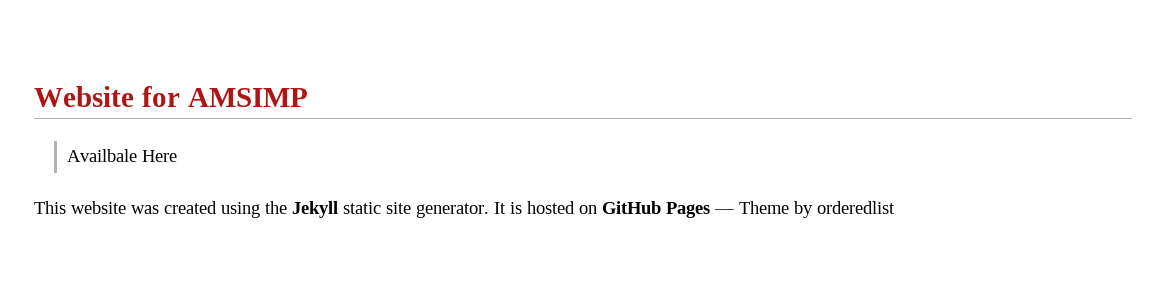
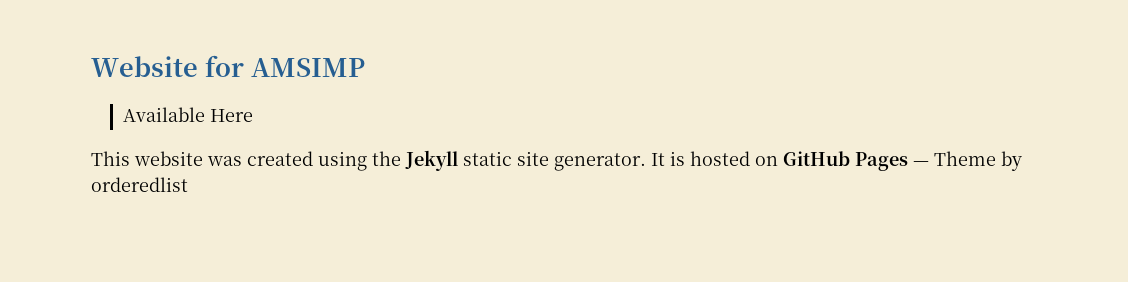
[67,149,138,162] Availbale -> [122,107,205,122] Available

